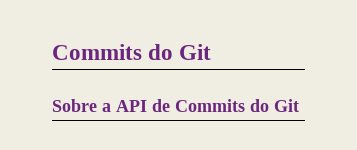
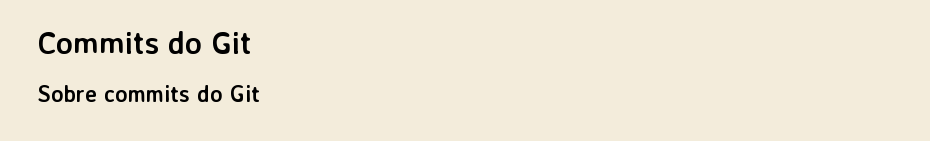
[102,99,245,112] a API de Commits -> [104,85,190,102] commits

